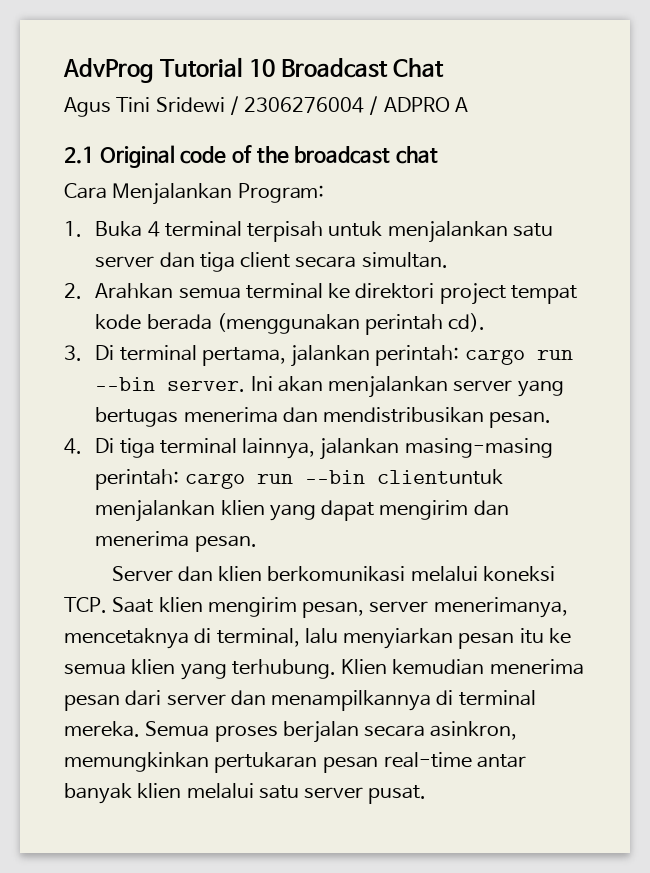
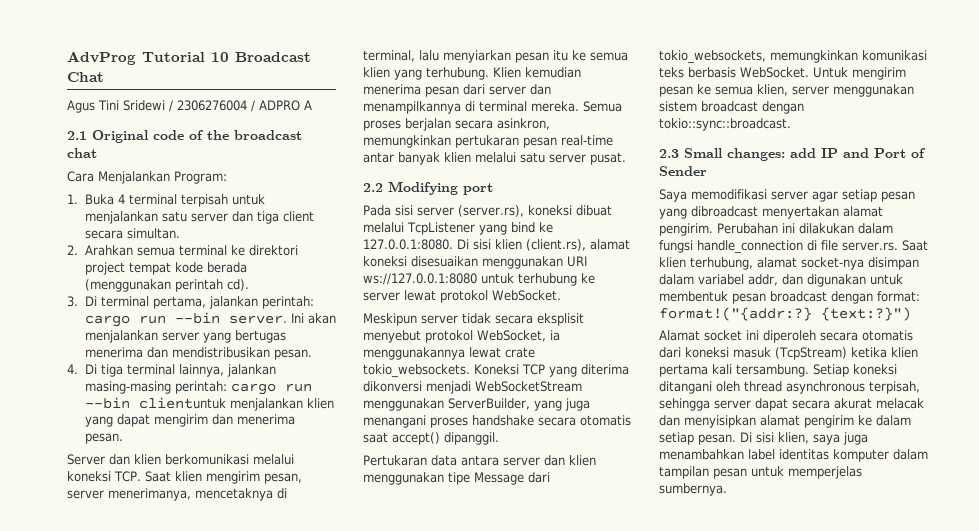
(427, 794) none -> [363,181,493,195] [363,205,612,217] [363,222,553,235] [363,239,630,251] [363,256,587,269] [363,273,595,286] [363,290,561,303] [363,313,584,326] [363,330,560,343] [363,347,535,360] [363,364,629,378] [363,381,582,394] [363,398,590,411] [363,415,631,428] [363,432,499,445] [363,455,596,466] [363,472,550,485] [659,50,927,64] [659,67,906,80] [659,84,914,97] [659,101,804,114] [659,118,791,131] [659,148,926,161] [659,166,707,176] [659,189,915,202] [659,206,883,219] [659,223,893,236] [659,240,928,254] [659,257,919,270] [659,274,903,287] [659,291,920,304] [659,307,911,321] [659,330,913,343] [659,347,918,360] [659,364,897,377] [659,381,920,394] [659,398,924,411] [659,415,911,428] [659,432,868,445] [659,449,928,462] [659,466,862,479] [659,483,727,496] // 2.2 Modifying port // Pada sisi server (server.rs), koneksi dibuat melalui TcpListener yang bind ke 127.0.0.1:8080. Di sisi klien (client.rs), alamat koneksi disesuaikan menggunakan URI ws://127.0.0.1:8080 untuk terhubung ke server lewat protokol WebSocket. // Meskipun server tidak secara eksplisit menyebut protokol WebSocket, ia menggunakannya lewat crate tokio_websockets. Koneksi TCP yang diterima dikonversi menjadi WebSocketStream menggunakan ServerBuilder, yang juga menangani proses handshake secara otomatis saat accept() dipanggil. // Pertukaran data antara server dan klien menggunakan tipe Message dari tokio_websockets, memungkinkan komunikasi teks berbasis WebSocket. Untuk mengirim pesan ke semua klien, server menggunakan sistem broadcast dengan tokio::sync::broadcast. // 2.3 Small changes: add IP and Port of Sender // Saya memodifikasi server agar setiap pesan yang dibroadcast menyertakan alamat pengirim. Perubahan ini dilakukan dalam fungsi handle_connection di file server.rs. Saat klien terhubung, alamat socket-nya disimpan dalam variabel addr, dan digunakan untuk membentuk pesan broadcast dengan format: format!("{addr:?} {text:?}") // Alamat socket ini diperoleh secara otomatis dari koneksi masuk (TcpStream) ketika klien pertama kali tersambung. Setiap koneksi ditangani oleh thread asynchronous terpisah, sehingga server dapat secara akurat melacak dan menyisipkan alamat pengirim ke dalam setiap pesan. Di sisi klien, saya juga menambahkan label identitas komputer dalam tampilan pesan untuk memperjelas sumbernya.

